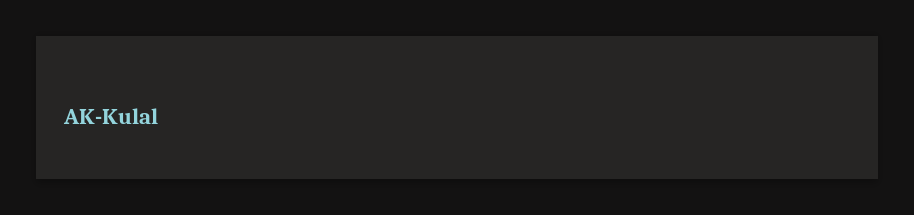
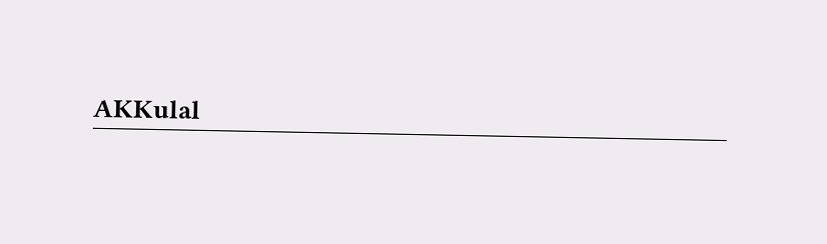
[63,108,158,124] AK-Kulal -> [93,98,201,119] AKKulal

